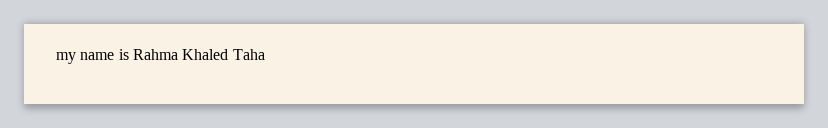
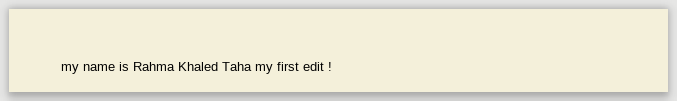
(265, 54) none -> [255,62,332,74] my first edit !

